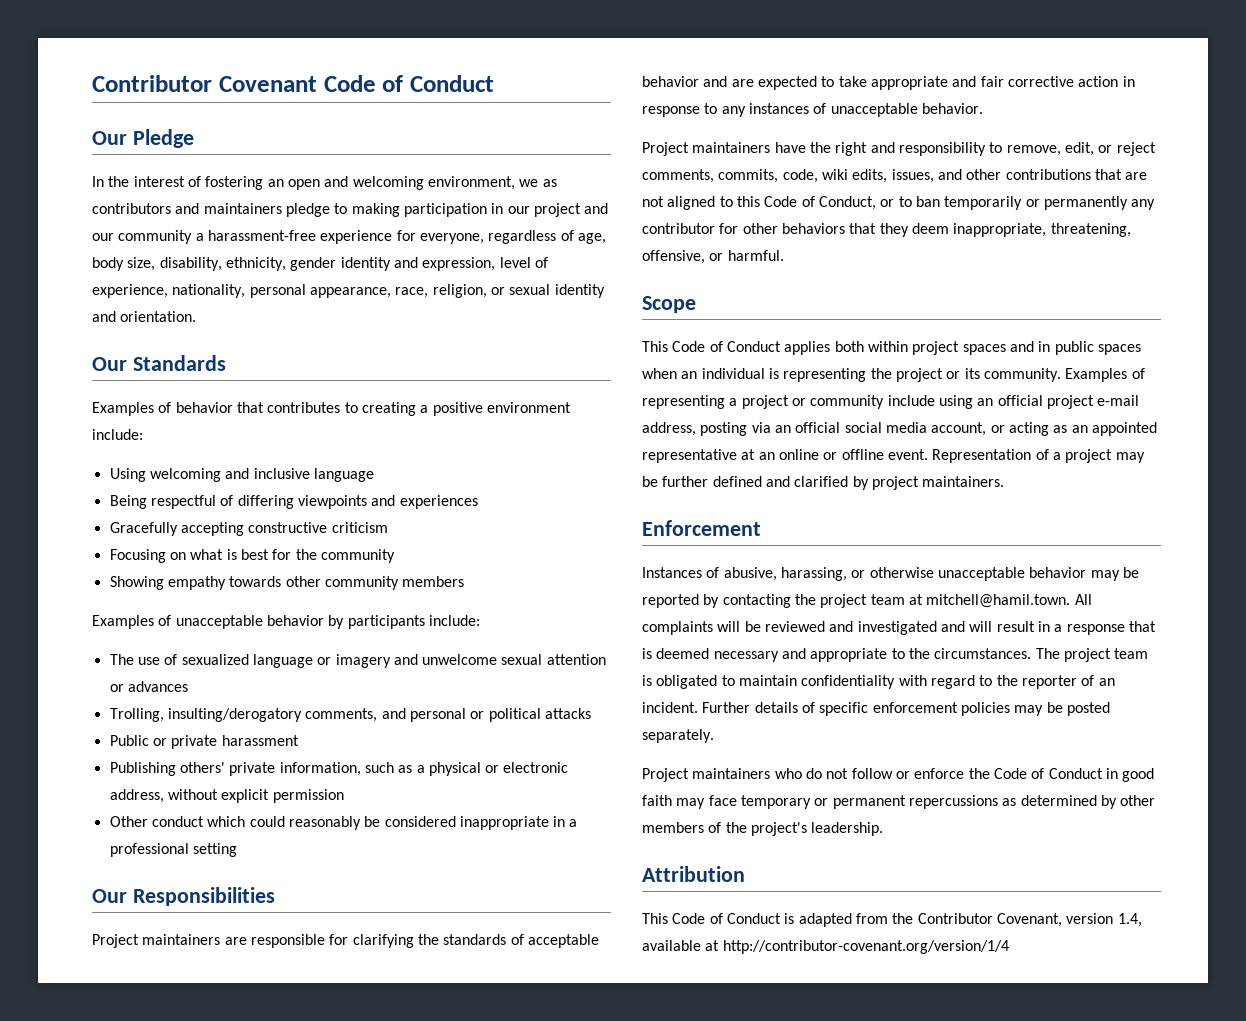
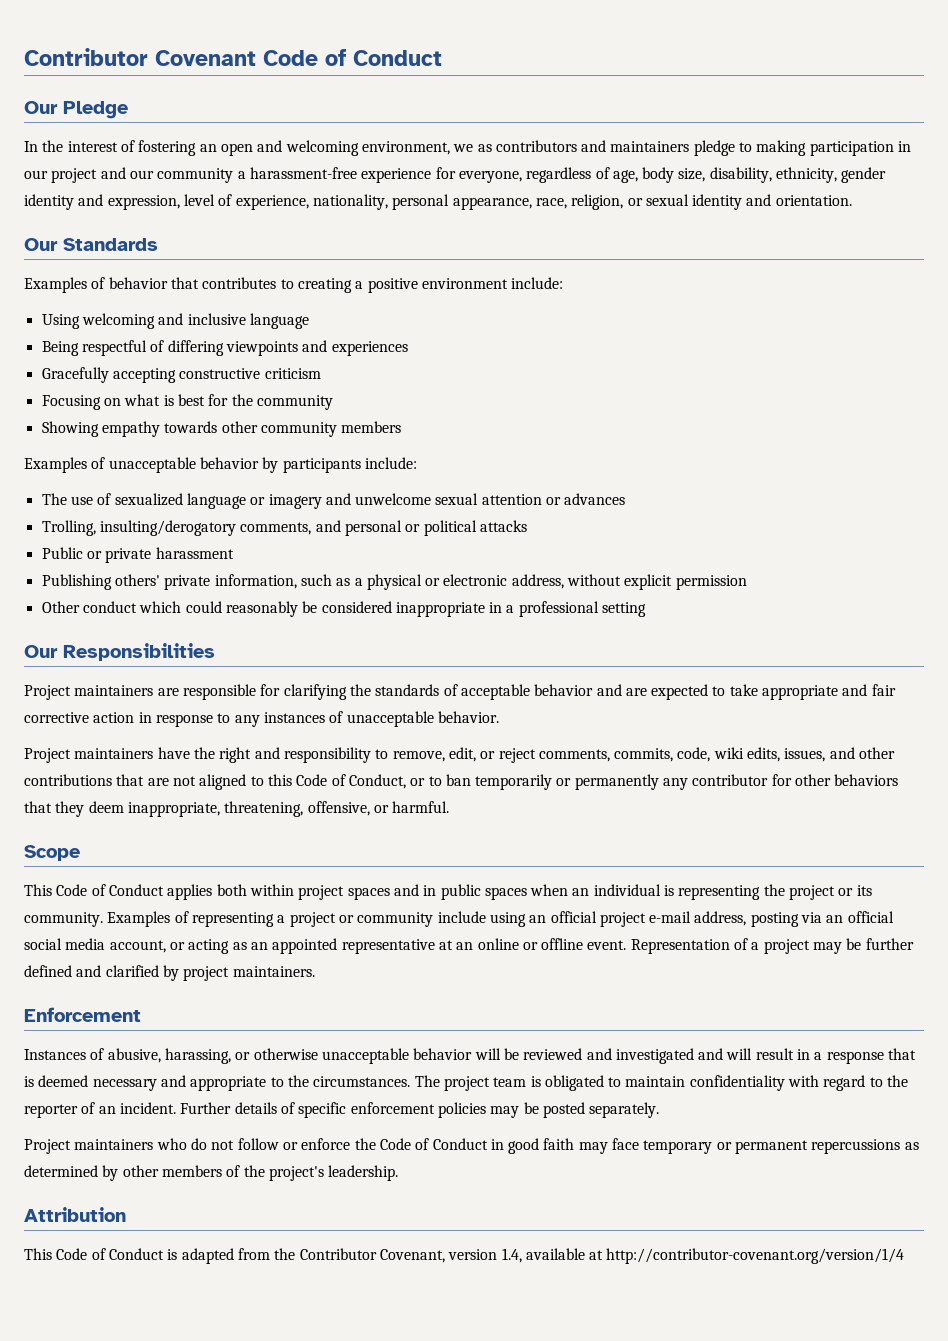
[1090,567,1139,581] [642,594,1092,608] [642,621,713,635] may be reported by contacting the project team at mitchell@hamil.town. All complaints -> (473, 1054) none

